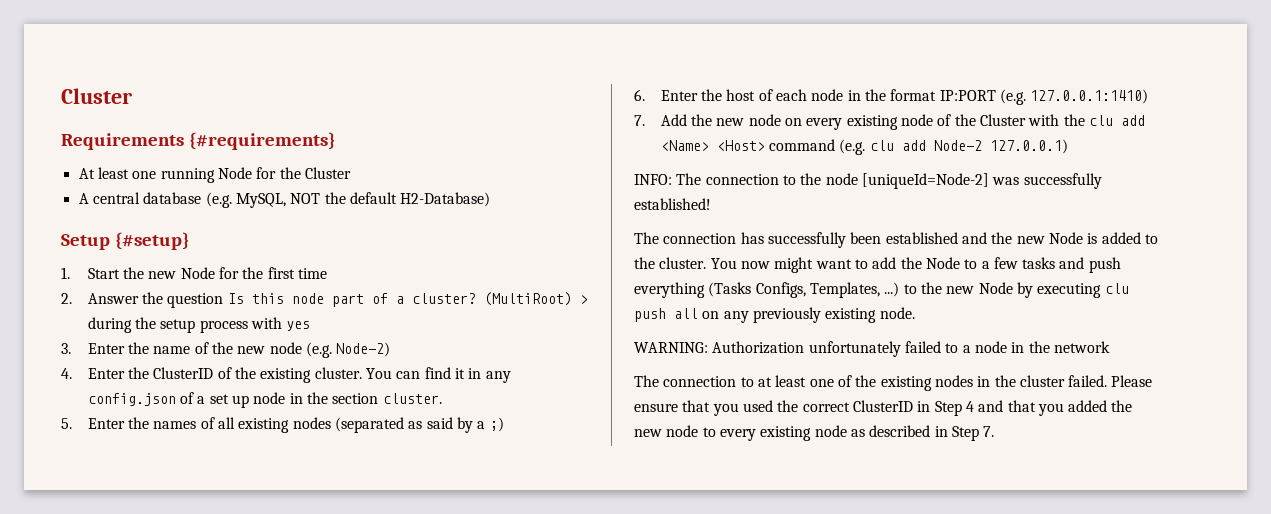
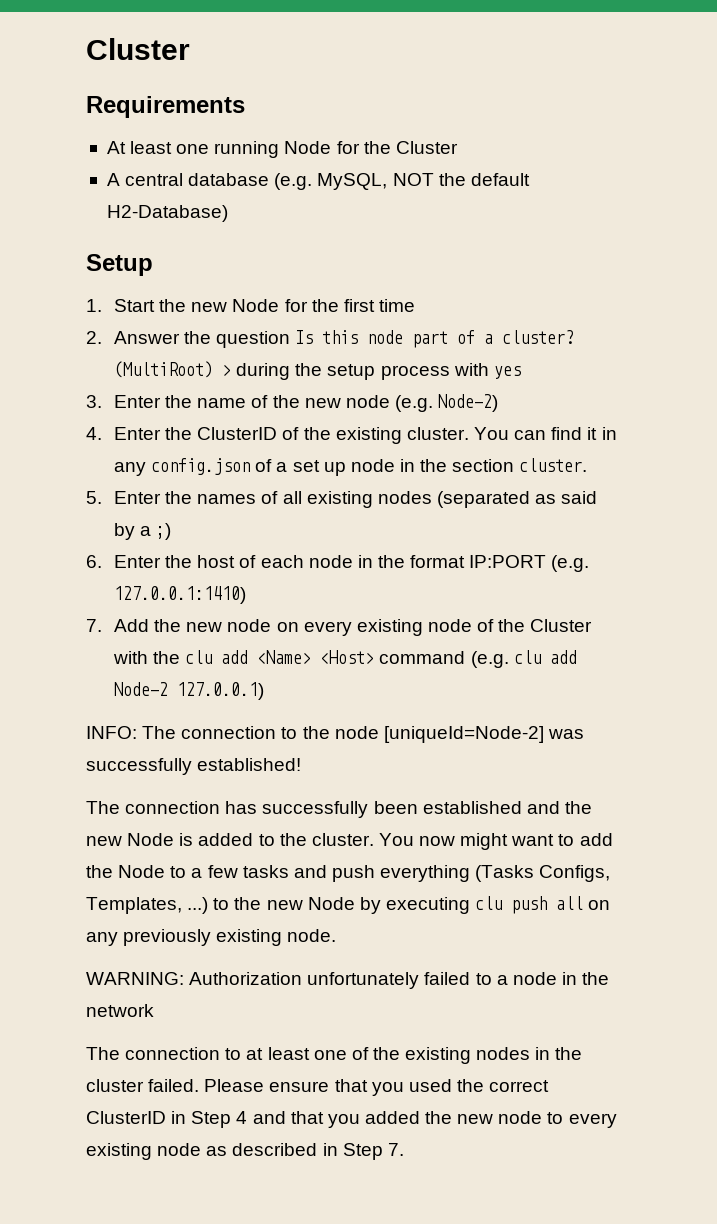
[188,132,335,150] {#requirements} -> (245, 107) none
[114,232,189,250] {#setup} -> (153, 265) none

